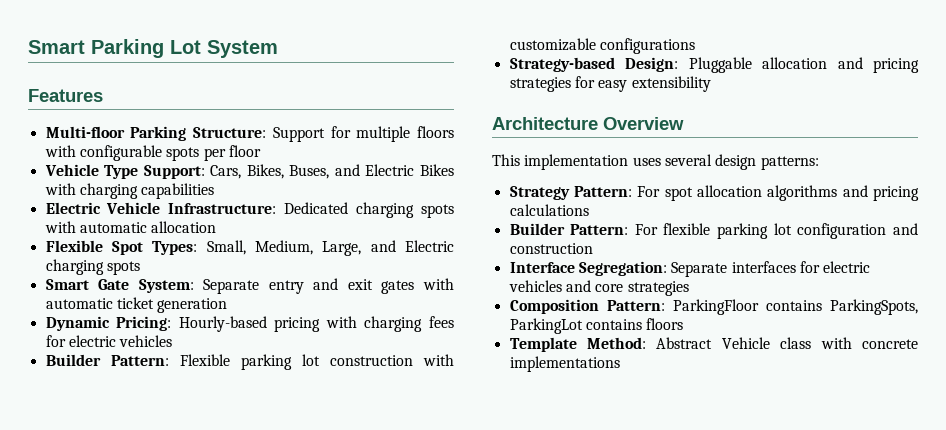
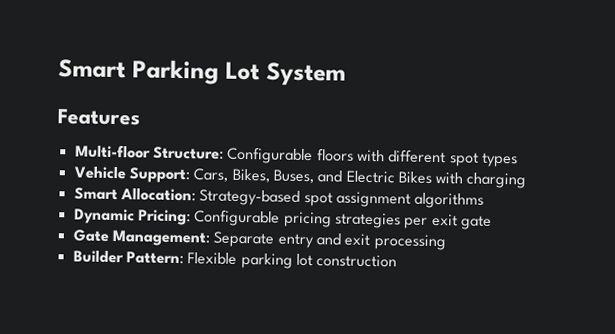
[130,126,454,142] [44,145,261,161] [44,164,139,179] Parking Structure: Support for multiple floors with configurable spots per floor // Vehicle Type -> [152,146,518,168] [73,166,126,180] Structure: Configurable floors with different spot types // Vehicle
[141,183,215,199] [45,202,454,218] [44,221,217,233] [45,240,454,256] [45,259,140,275] [45,278,455,294] [45,297,228,313] [45,316,454,332] [45,335,173,347] capabilities // Electric Vehicle Infrastructure: Dedicated charging spots with automatic allocation // Flexible Spot Types: Small, Medium, Large, and Electric charging spots // Smart Gate System: Separate entry and exit gates with automatic ticket generation // Dynamic Pricing: Hourly-based pricing with charging fees for electric vehicles -> [73,187,485,209] [73,208,492,230] [72,229,446,251] // Smart Allocation: Strategy-based spot assignment algorithms // Dynamic Pricing: Configurable pricing strategies per exit gate // Gate Management: Separate entry and exit processing
[422,354,454,366] [509,38,695,54] [509,57,919,73] [509,76,711,92] [492,117,684,130] [492,154,819,170] [509,185,919,201] [509,204,589,216] [509,223,918,239] [509,243,593,254] [509,261,871,277] [508,280,689,296] [509,299,918,315] [509,318,684,334] [509,337,918,352] [509,356,620,372] with customizable configurations // Strategy-based Design: Pluggable allocation and pricing strategies for easy extensibility // Architecture Overview // This implementation uses several design patterns: // Strategy Pattern: For spot allocation algorithms and pricing calculations // Builder Pattern: For flexible parking lot configuration and construction // Interface Segregation: Separate interfaces for electric vehicles and core strategies // Composition Pattern: ParkingFloor contains ParkingSpots, ParkingLot contains floors // Template Method: Abstract Vehicle class with concrete implementations -> (398, 261) none

